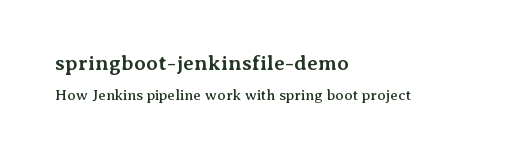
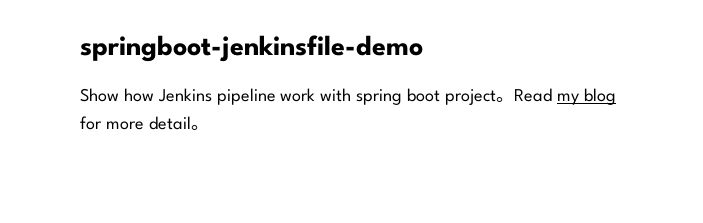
[55,90,88,100] How -> [80,88,154,102] Show how
(412, 96) none -> [495,88,616,105] [80,116,209,130] 。Read my blog for more detail。

